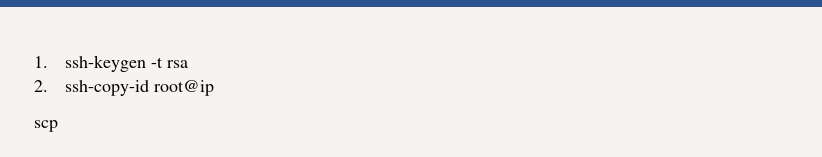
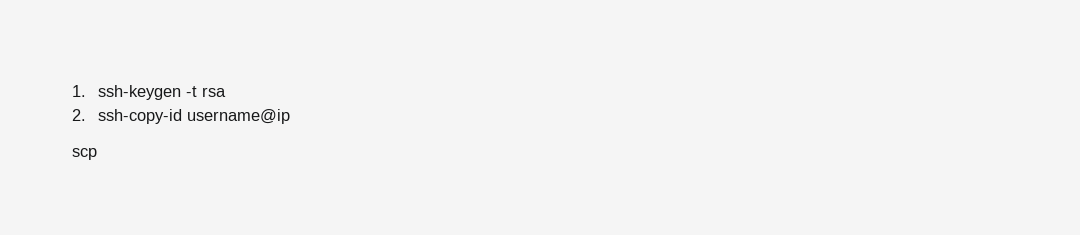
[154,80,215,96] root@ip -> [186,109,290,124] username@ip

